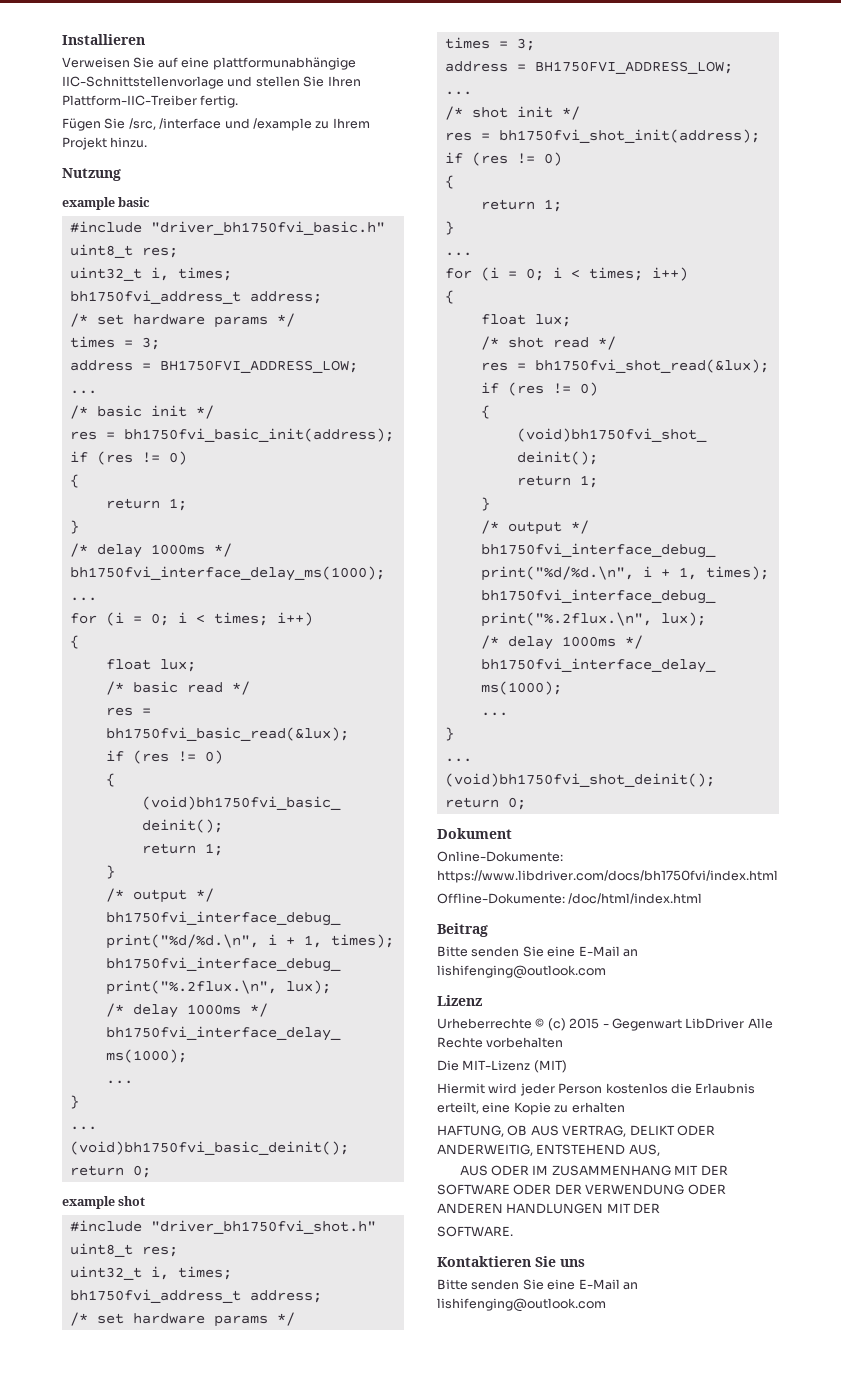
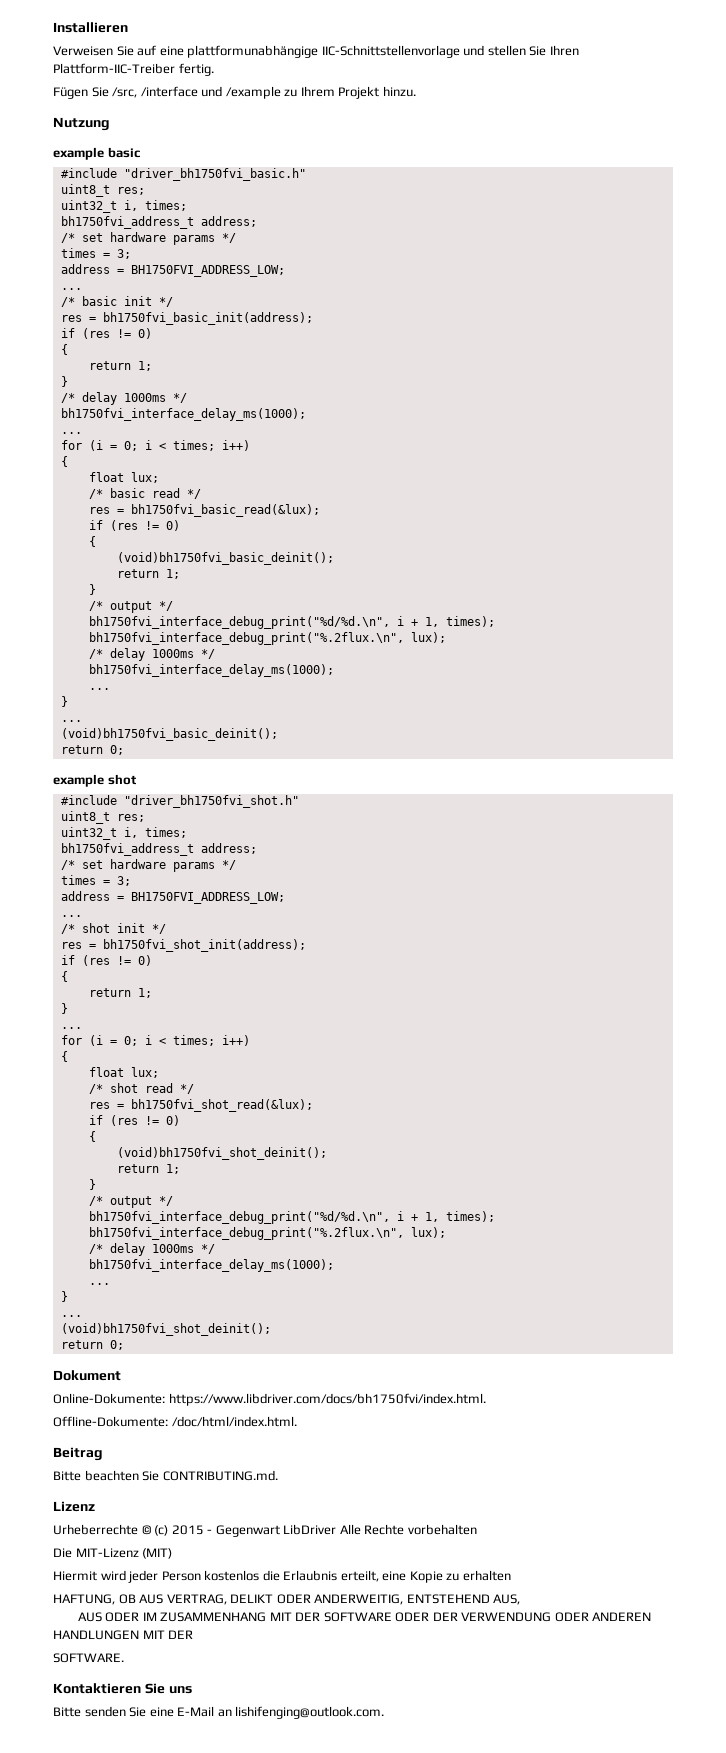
[437,870,778,883] https://www.libdriver.com/docs/bh1750fvi/index.html -> [168,1393,486,1406] https://www.libdriver.com/docs/bh1750fvi/index.html.
[568,893,703,904] /doc/html/index.html -> [171,1416,297,1427] /doc/html/index.html.
[471,946,638,957] [437,965,606,979] senden Sie eine E-Mail an lishifenging@outlook.com -> [84,1470,278,1481] beachten Sie CONTRIBUTING.md.
[437,1298,606,1312] lishifenging@outlook.com -> [235,1706,385,1719] lishifenging@outlook.com.

